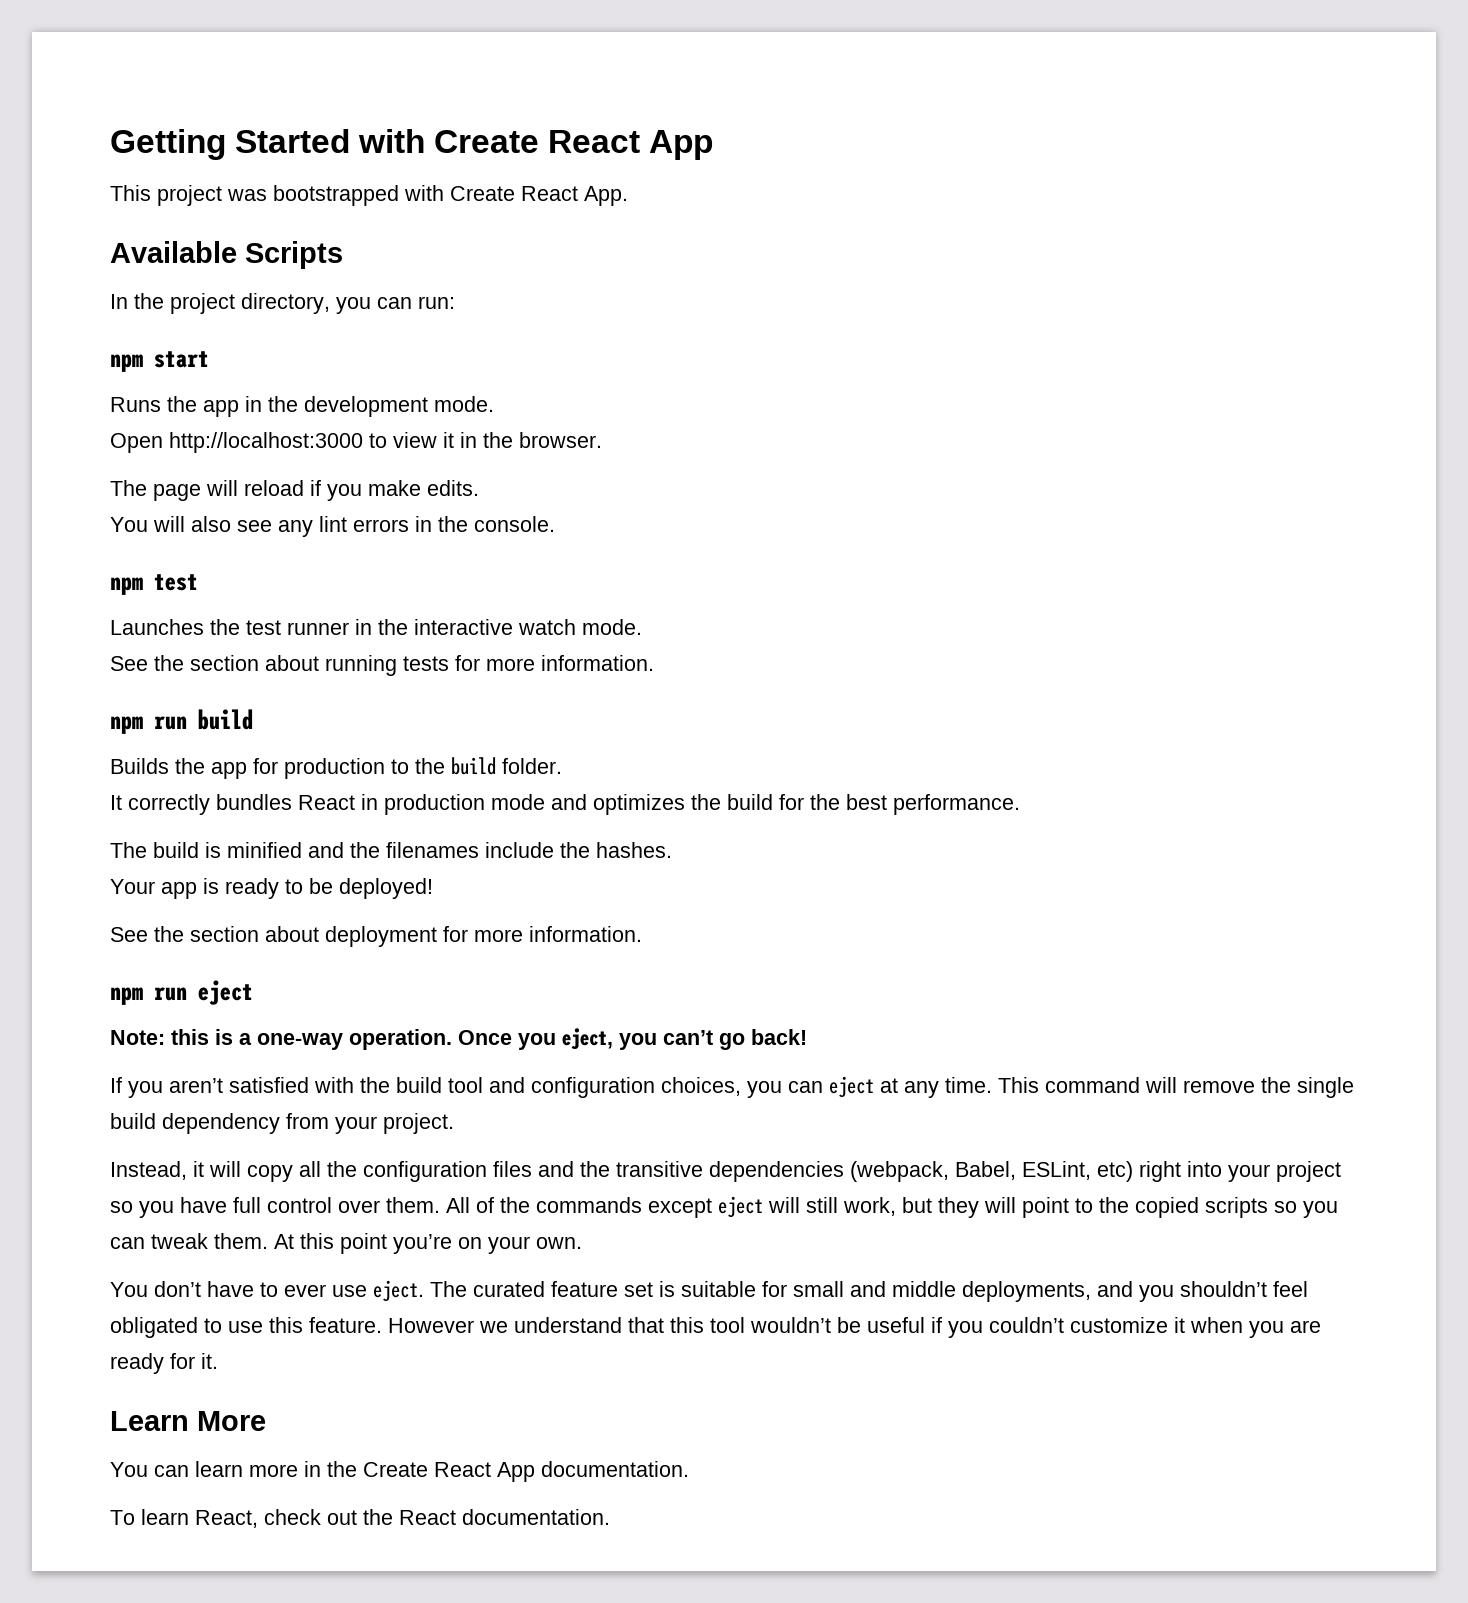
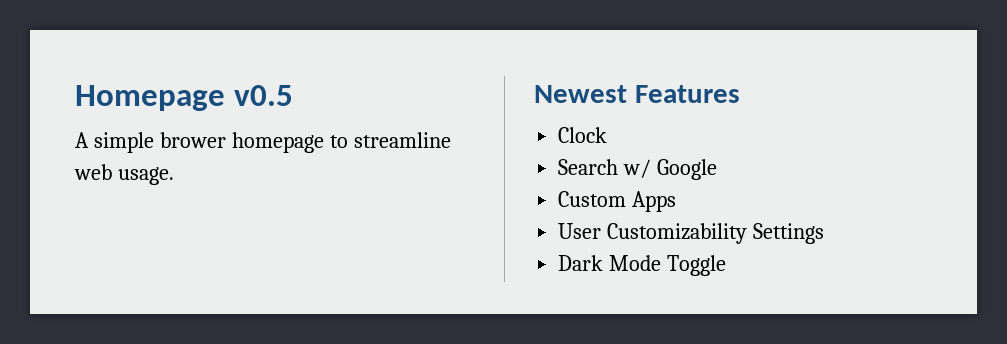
[110,129,714,160] [110,185,628,206] [110,241,343,269] [110,293,455,314] [110,351,209,372] [110,396,494,417] [110,432,602,453] [110,480,479,501] [110,516,555,537] [110,574,198,595] [110,619,642,635] [110,655,654,676] [110,709,253,734] [110,757,562,779] [110,794,1020,815] [110,842,672,858] [110,878,433,899] [110,926,642,947] [110,980,253,1005] [110,1028,807,1050] [110,1076,1354,1098] [110,1113,454,1134] [110,1161,1341,1182] [110,1196,1338,1218] [110,1233,582,1254] [110,1280,1308,1302] [110,1317,1321,1338] [110,1353,218,1374] [110,1411,266,1431] [110,1461,689,1482] [110,1509,610,1528] Getting Started with Create React App // This project was bootstrapped with Create React App. // Available Scripts // In the project directory, you can run: // npm start // Runs the app in the development mode. // Open http://localhost:3000 to view it in the browser. // The page will reload if you make edits. // You will also see any lint errors in the console. // npm test // Launches the test runner in the interactive watch mode. // See the section about running tests for more information. // npm run build // Builds the app for production to the build folder. // It correctly bundles React in production mode and optimizes the build for the best performance. // The build is minified and the filenames include the hashes. // Your app is ready to be deployed! // See the section about deployment for more information. // npm run eject // Note: this is a one-way operation. Once you eject, you can’t go back! // If you aren’t satisfied with the build tool and configuration choices, you can eject at any time. This command will remove the single build dependency from your project. // Instead, it will copy all the configuration files and the transitive dependencies (webpack, Babel, ESLint, etc) right into your project so you have full control over them. All of the commands except eject will still work, but they will point to the copied scripts so you can tweak them. At this point you’re on your own. // You don’t have to ever use eject. The curated feature set is suitable for small and middle deployments, and you shouldn’t feel obligated to use this feature. However we understand that this tool wouldn’t be useful if you couldn’t customize it when you are ready for it. // Learn More // You can learn more in the Create React App documentation. // To learn React, check out the React documentation. -> [75,85,293,111] [75,132,451,153] [74,164,174,185] [534,85,740,103] [558,127,608,143] [558,159,718,180] [558,191,677,212] [558,223,825,244] [558,255,727,276] Homepage v0.5 // A simple brower homepage to streamline web usage. // Newest Features // Clock // Search w/ Google // Custom Apps // User Customizability Settings // Dark Mode Toggle

